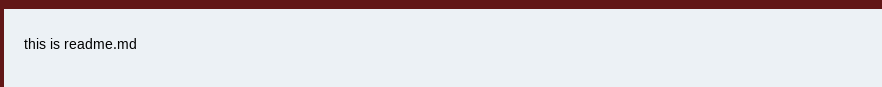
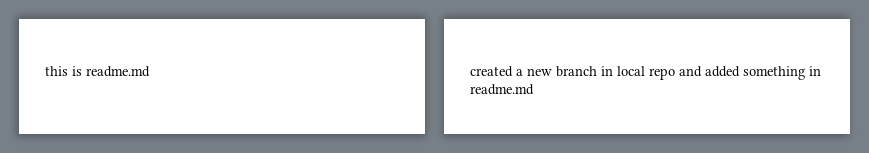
(137, 43) none -> [470,66,821,80] [470,84,534,95] // created a new branch in local repo and added something in readme.md

